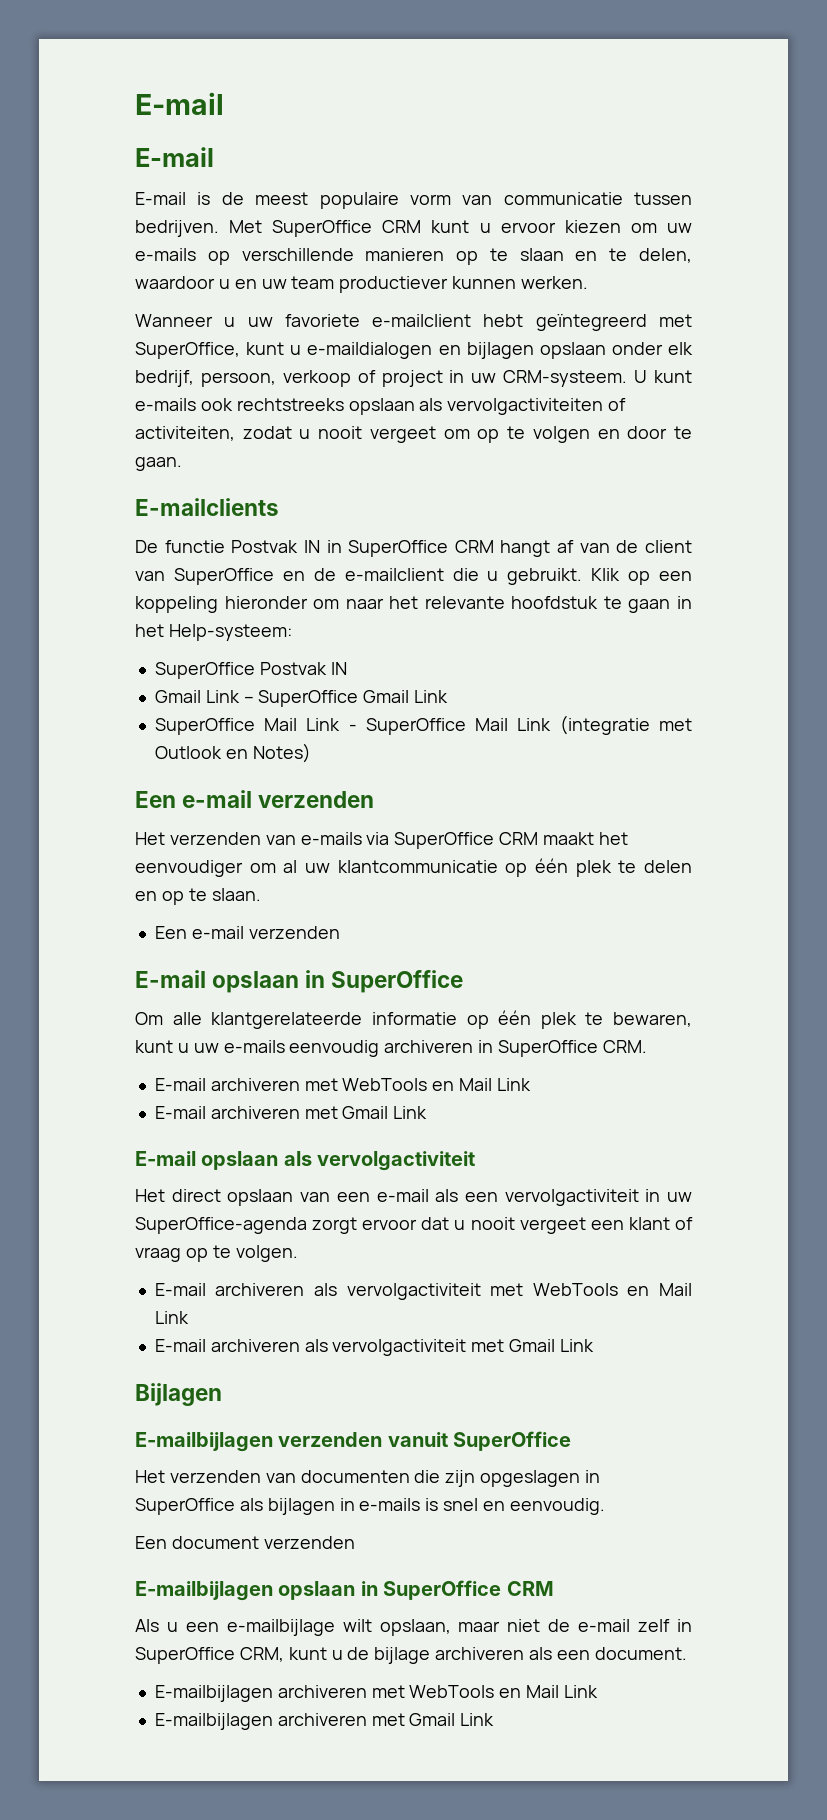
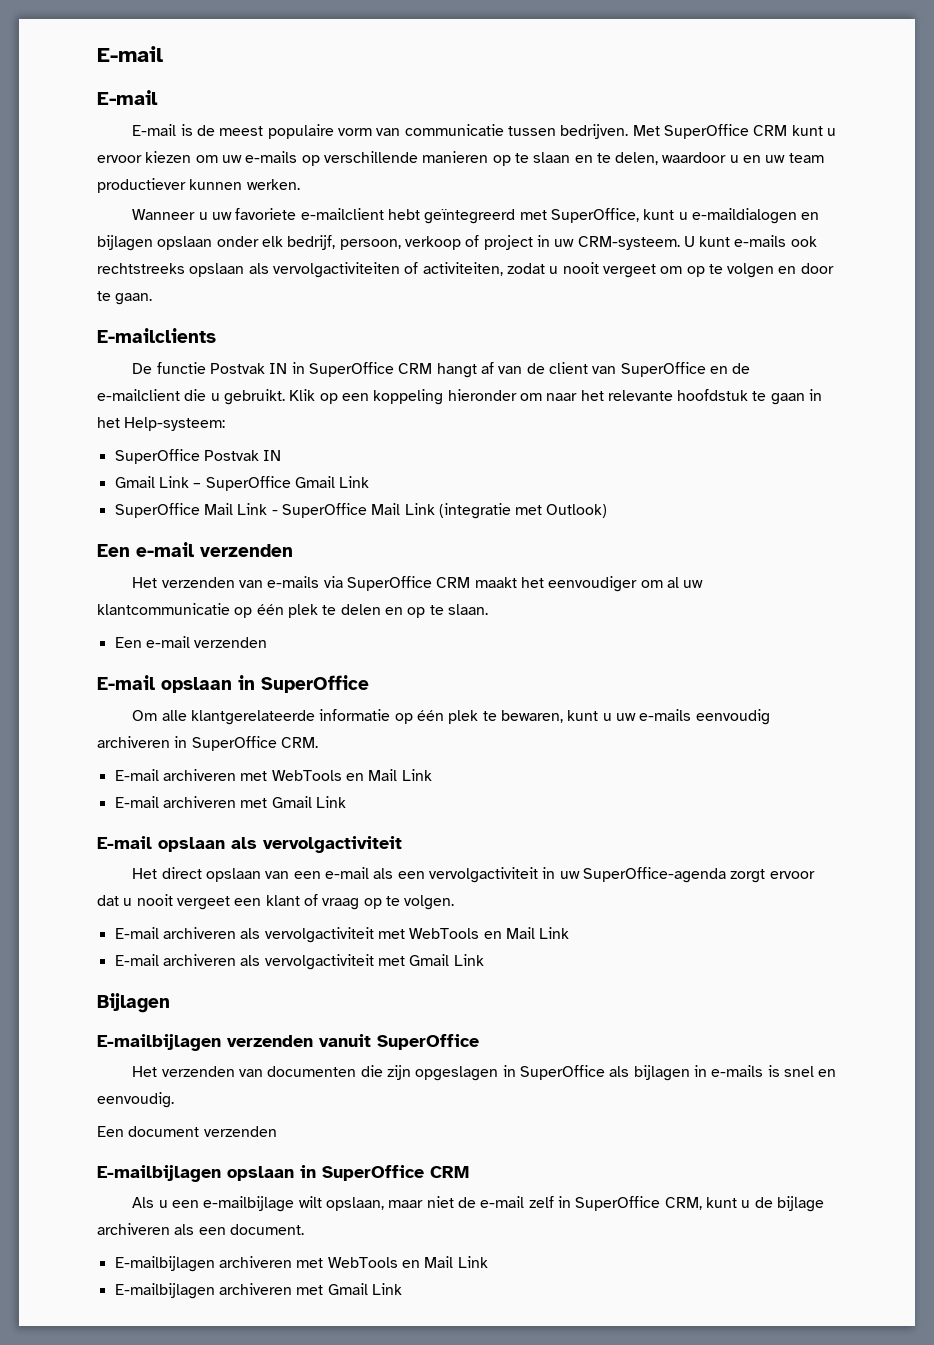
[154,743,311,763] Outlook en Notes) -> [546,504,608,518] Outlook)

